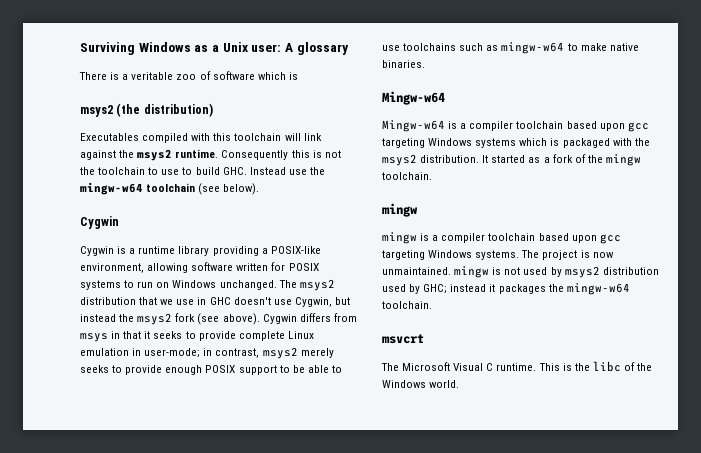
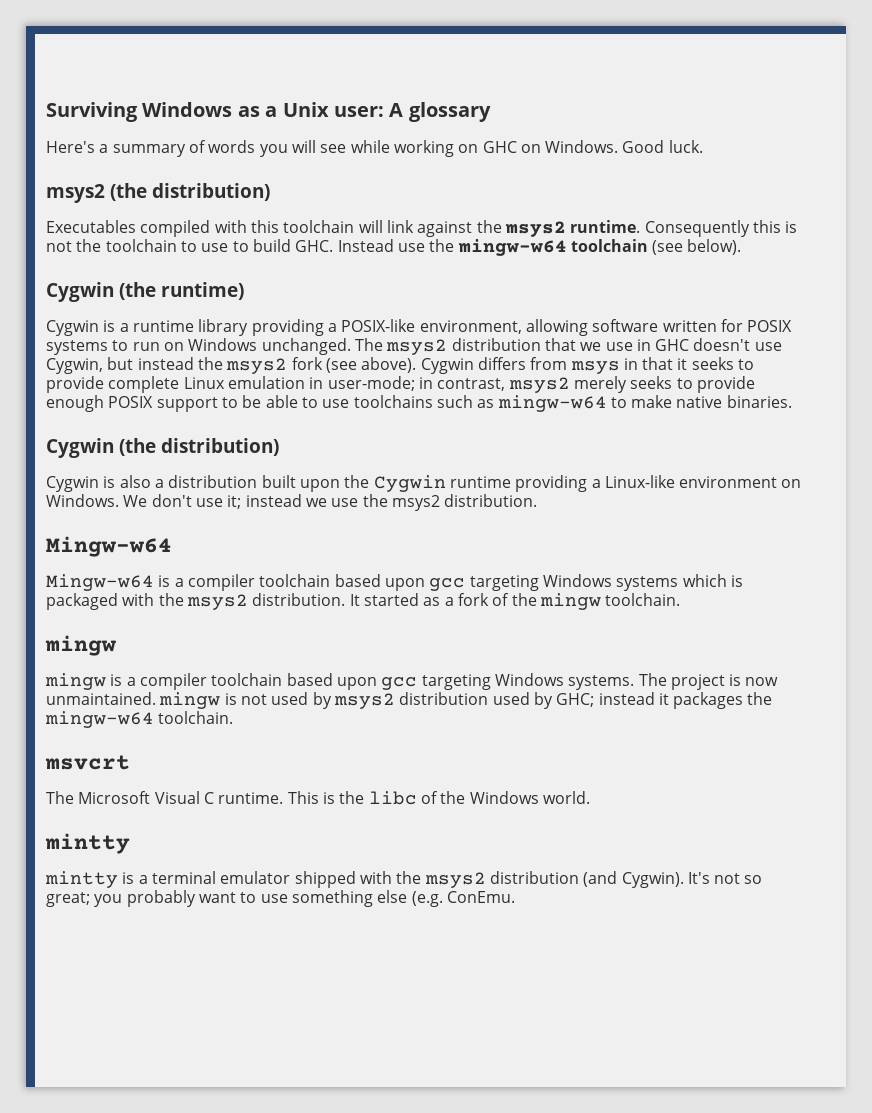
[79,71,298,80] There is a veritable zoo of software which is -> [46,140,703,157] Here's a summary of words you will see while working on GHC on Windows. Good luck.
(119, 222) none -> [119,282,244,300] (the runtime)
(425, 64) none -> [46,438,279,458] [46,475,802,492] [46,494,538,511] // Cygwin (the distribution) // Cygwin is also a distribution built upon the Cygwin runtime providing a Linux-like environment on Windows. We don't use it; instead we use the msys2 distribution.
(460, 384) none -> [45,833,130,854] [45,871,763,888] [46,890,515,907] // mintty // mintty is a terminal emulator shipped with the msys2 distribution (and Cygwin). It's not so great; you probably want to use something else (e.g. ConEmu.

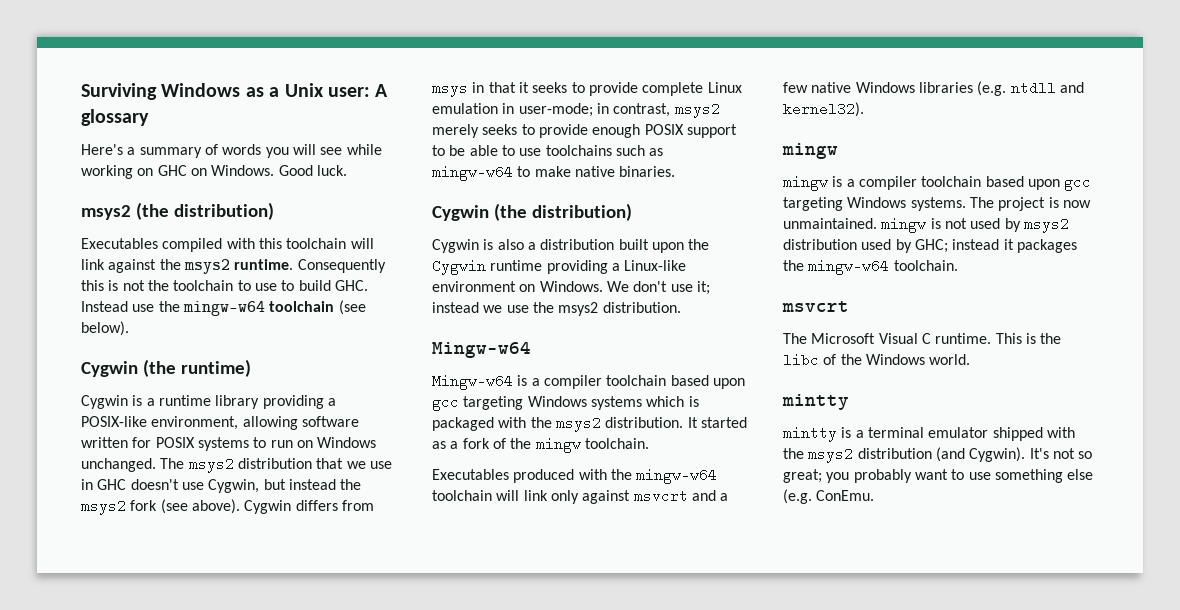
(681, 599) none -> [432,468,718,484] [432,489,729,504] [783,81,1084,96] [783,102,864,117] // Executables produced with the mingw-w64 toolchain will link only against msvcrt and a few native Windows libraries (e.g. ntdll and kernel32).

